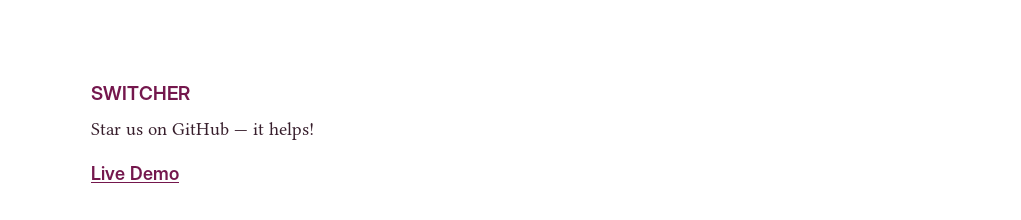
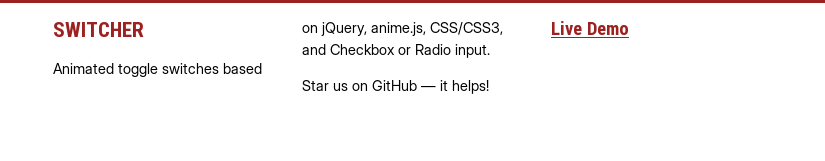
(190, 93) none -> [53,63,262,77] [302,22,503,36] [302,44,490,58] // Animated toggle switches based on jQuery, anime.js, CSS/CSS3, and Checkbox or Radio input.

